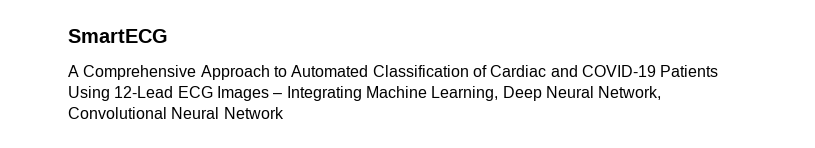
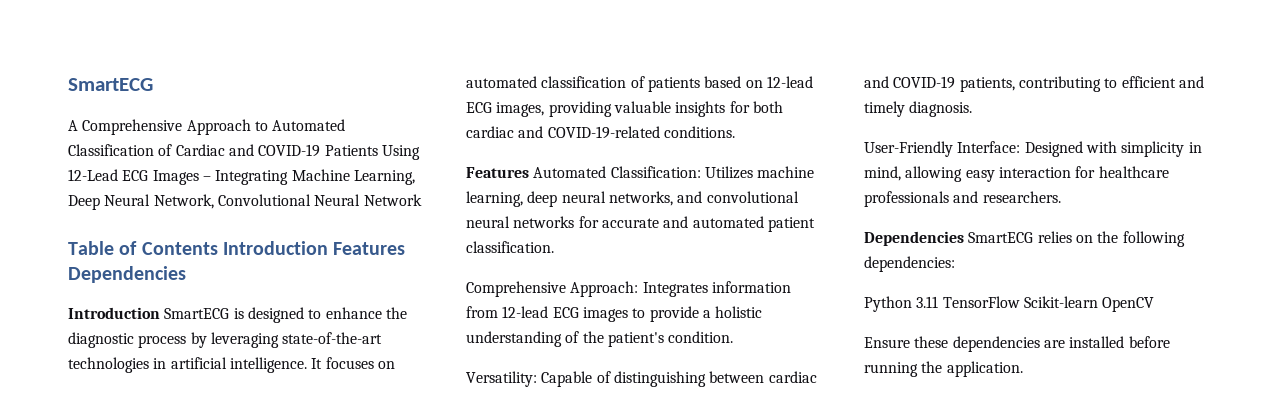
(284, 113) none -> [68,241,406,255] [68,266,186,283] [68,307,407,323] [68,332,383,348] [68,357,395,373] [466,76,813,92] [466,101,783,117] [466,126,735,139] [466,166,815,179] [466,191,799,207] [466,216,815,232] [466,241,554,253] [466,281,791,297] [466,306,763,322] [466,331,734,347] [466,371,817,387] [864,76,1204,92] [864,101,973,117] [864,141,1202,157] [864,166,1169,182] [864,191,1061,207] [864,231,1185,247] [864,256,955,272] [864,296,1155,312] [864,336,1170,352] [864,361,1023,377] // Table of Contents Introduction Features Dependencies // Introduction SmartECG is designed to enhance the diagnostic process by leveraging state-of-the-art technologies in artificial intelligence. It focuses on automated classification of patients based on 12-lead ECG images, providing valuable insights for both cardiac and COVID-19-related conditions. // Features Automated Classification: Utilizes machine learning, deep neural networks, and convolutional neural networks for accurate and automated patient classification. // Comprehensive Approach: Integrates information from 12-lead ECG images to provide a holistic understanding of the patient's condition. // Versatility: Capable of distinguishing between cardiac and COVID-19 patients, contributing to efficient and timely diagnosis. // User-Friendly Interface: Designed with simplicity in mind, allowing easy interaction for healthcare professionals and researchers. // Dependencies SmartECG relies on the following dependencies: // Python 3.11 TensorFlow Scikit-learn OpenCV // Ensure these dependencies are installed before running the application.

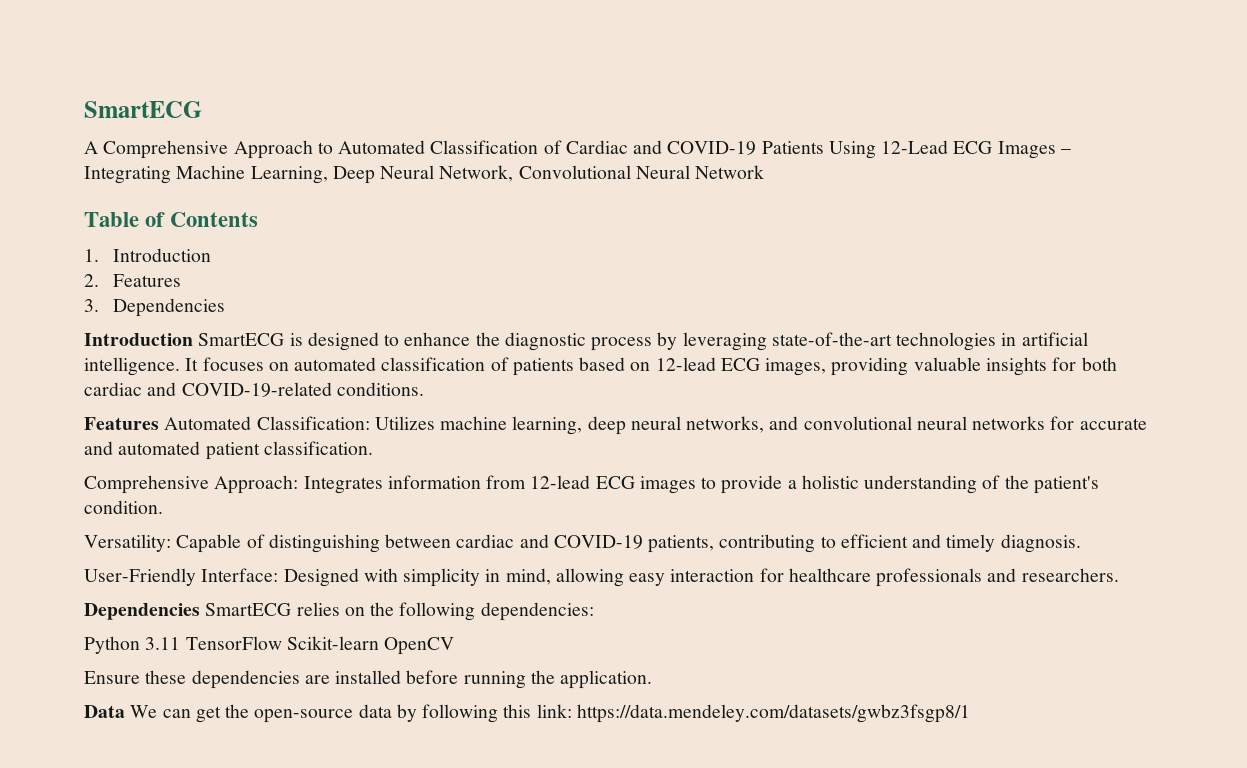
[222,241,406,255] Introduction Features -> [84,248,211,262] [84,274,181,287] [84,299,99,312] // 1. Introduction // 2. Features // 3.
(1023, 369) none -> [84,704,970,723] // Data We can get the open-source data by following this link: https://data.mendeley.com/datasets/gwbz3fsgp8/1

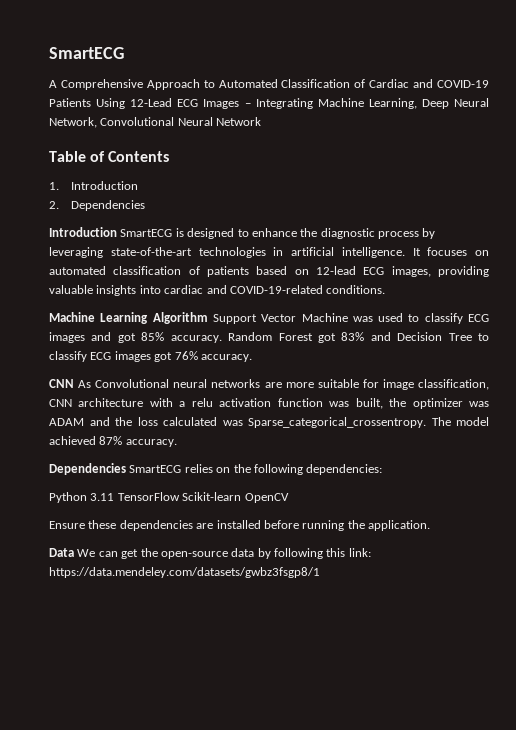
[112,274,181,287] [84,299,99,312] Features // 3. -> (59, 205) none
[1052,357,1117,371] for both -> [139,285,161,294] into
[84,416,1147,435] [84,441,373,460] [84,475,1099,494] [84,500,163,514] [84,534,1081,553] [84,568,1119,587] Features Automated Classification: Utilizes machine learning, deep neural networks, and convolutional neural networks for accurate and automated patient classification. // Comprehensive Approach: Integrates information from 12-lead ECG images to provide a holistic understanding of the patient's condition. // Versatility: Capable of distinguishing between cardiac and COVID-19 patients, contributing to efficient and timely diagnosis. // User-Friendly Interface: Designed with simplicity in mind, allowing easy interaction for healthcare professionals and researchers. -> [49,312,490,324] [49,332,490,343] [49,351,252,362] [49,379,490,390] [49,398,489,409] [49,417,489,428] [49,436,177,447] Machine Learning Algorithm Support Vector Machine was used to classify ECG images and got 85% accuracy. Random Forest got 83% and Decision Tree to classify ECG images got 76% accuracy. // CNN As Convolutional neural networks are more suitable for image classification, CNN architecture with a relu activation function was built, the optimizer was ADAM and the loss calculated was Sparse_categorical_crossentropy. The model achieved 87% accuracy.

